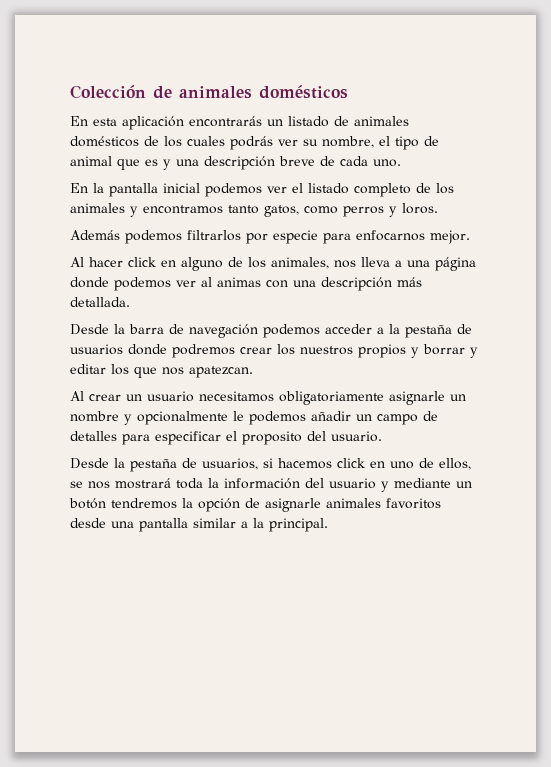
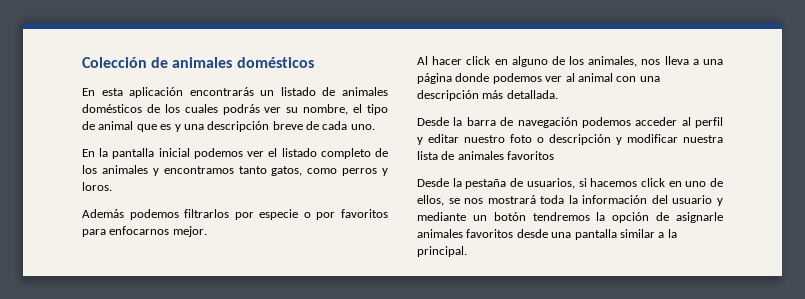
(318, 237) none -> [303,209,389,220] o por favoritos
[217,277,261,287] animas -> [577,73,613,82] animal
[377,324,472,338] [70,344,478,358] [70,364,253,378] [70,391,466,405] [70,411,438,425] [70,431,382,445] a la pestaña de usuarios donde podremos crear los nuestros propios y borrar y editar los que nos apatezcan. // Al crear un usuario necesitamos obligatoriamente asignarle un nombre y opcionalmente le podemos añadir un campo de detalles para especificar el proposito del usuario. -> [681,117,723,128] [417,134,723,145] [417,151,555,160] al perfil y editar nuestro foto o descripción y modificar nuestra lista de animales favoritos

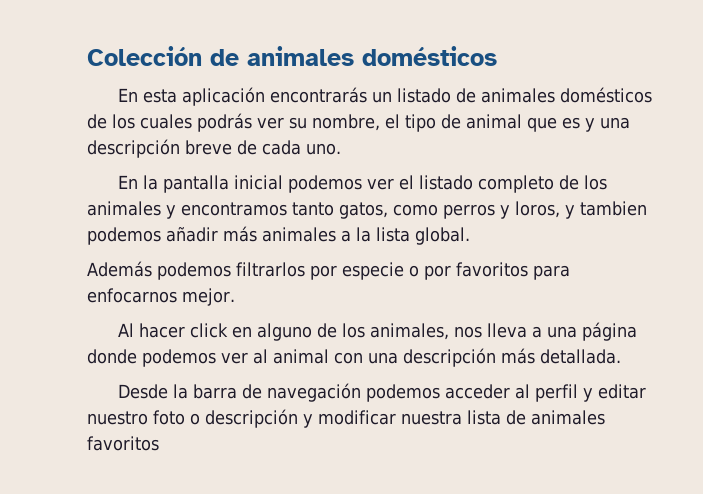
[82,182,112,191] loros. -> [515,201,647,219] [87,226,470,245] loros, y tambien podemos añadir más animales a la lista global.
[417,178,723,189] [417,195,723,206] [417,212,723,223] [417,229,677,240] [417,246,467,257] // Desde la pestaña de usuarios, si hacemos click en uno de ellos, se nos mostrará toda la información del usuario y mediante un botón tendremos la opción de asignarle animales favoritos desde una pantalla similar a la principal. -> (159, 443) none

